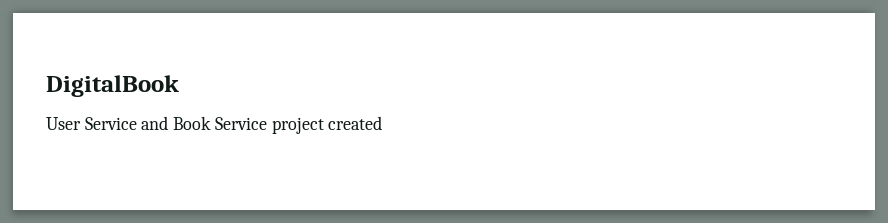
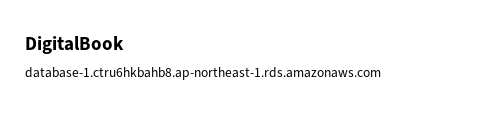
[46,116,383,134] User Service and Book Service project created -> [25,67,381,80] database-1.ctru6hkbahb8.ap-northeast-1.rds.amazonaws.com

